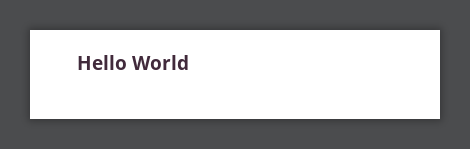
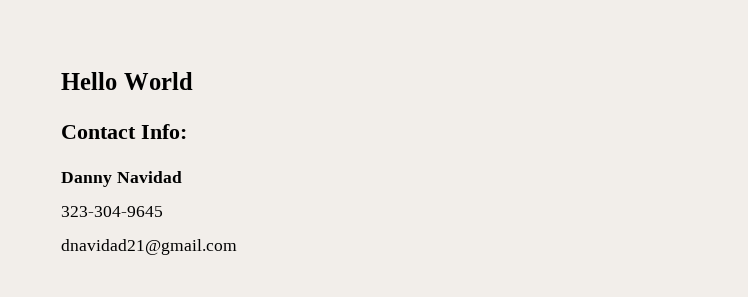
(189, 62) none -> [61,124,187,139] [61,171,182,187] [61,206,163,217] [61,239,237,255] // Contact Info: // Danny Navidad // 323-304-9645 // dnavidad21@gmail.com

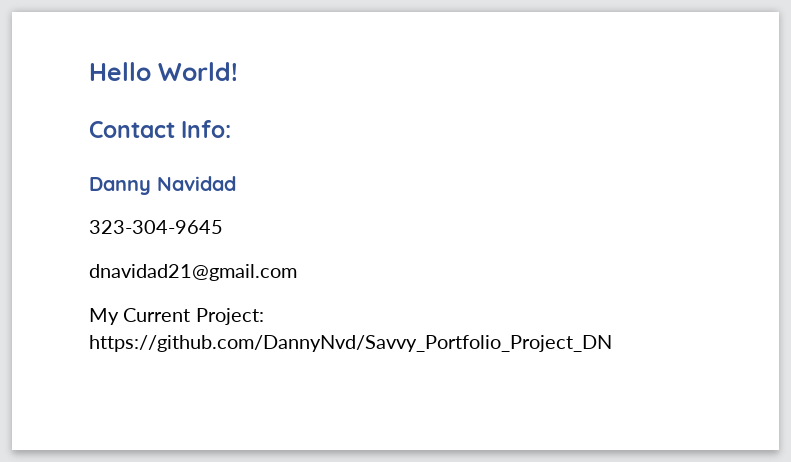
[123,72,193,90] World -> [158,62,238,81] World!
(237, 247) none -> [89,308,264,325] [89,335,612,352] // My Current Project: https://github.com/DannyNvd/Savvy_Portfolio_Project_DN

